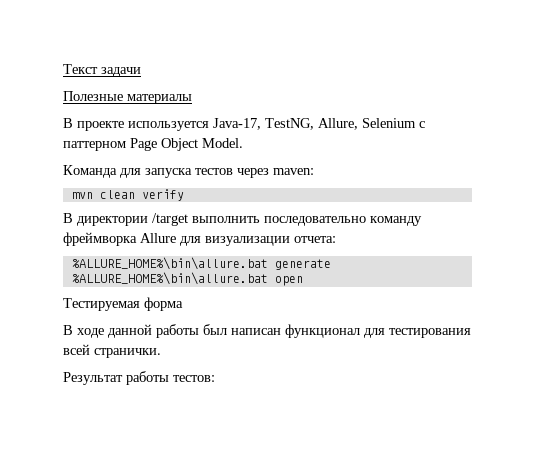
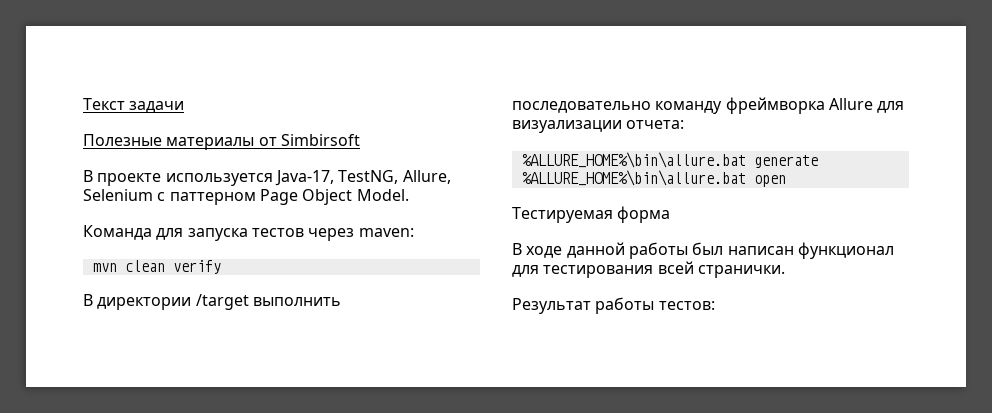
(192, 99) none -> [258,134,360,146] от Simbirsoft

